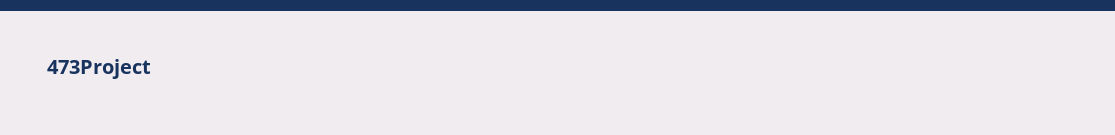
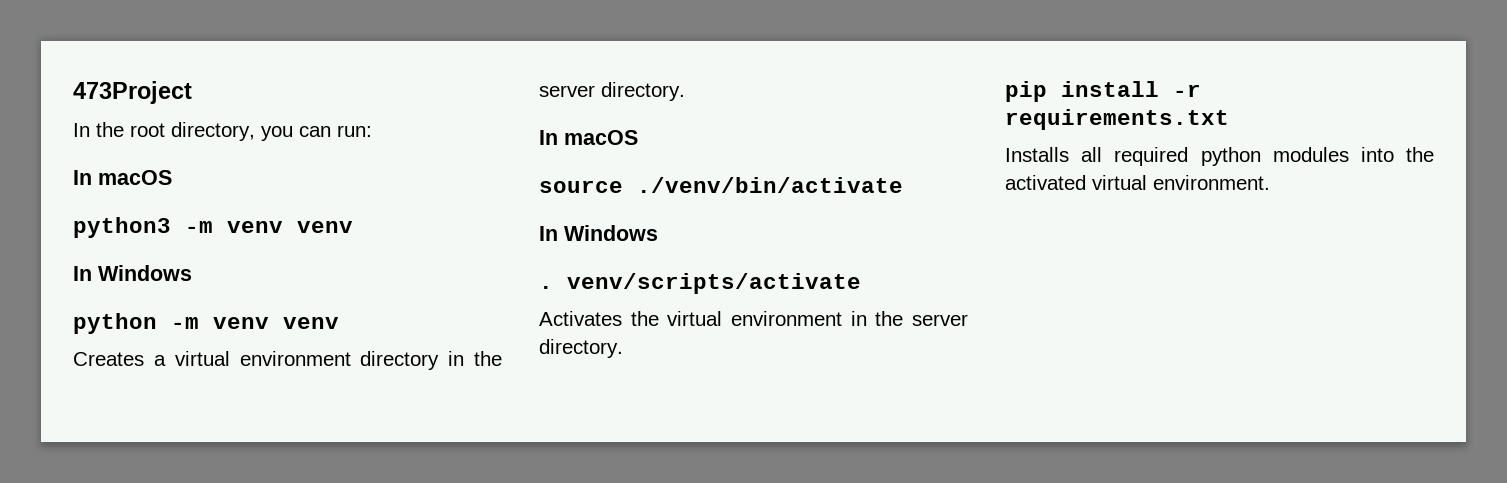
(151, 69) none -> [73,122,372,141] [73,170,172,185] [73,217,353,238] [73,265,192,281] [73,313,339,334] [73,351,502,370] [539,82,685,101] [539,130,638,145] [539,177,903,193] [539,225,658,241] [539,273,861,294] [539,311,968,326] [539,339,623,358] [1005,81,1201,102] [1005,109,1229,130] [1005,147,1434,166] [1005,175,1270,190] // In the root directory, you can run: // In macOS // python3 -m venv venv // In Windows // python -m venv venv // Creates a virtual environment directory in the server directory. // In macOS // source ./venv/bin/activate // In Windows // . venv/scripts/activate // Activates the virtual environment in the server directory. // pip install -r requirements.txt // Installs all required python modules into the activated virtual environment.

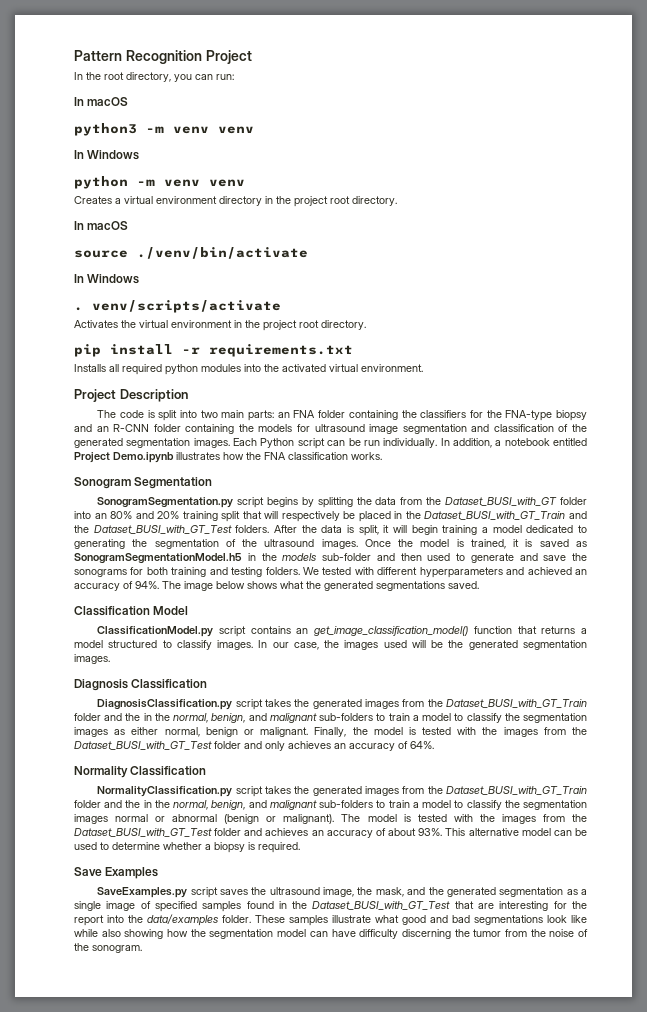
[73,81,192,104] 473Project -> [74,50,252,64] Pattern Recognition Project
[539,85,595,97] server -> [294,196,350,207] project root
[912,314,968,326] server -> [263,320,319,331] project root
(1270, 182) none -> [74,389,188,402] [97,410,588,421] [74,424,587,434] [74,438,587,449] [74,452,382,463] [74,477,213,489] [97,497,587,508] [74,511,588,522] [74,525,588,536] [74,539,587,549] [74,553,587,564] [74,567,587,578] [74,581,479,591] [74,606,189,616] [97,626,587,637] [74,640,587,650] [74,654,110,664] [74,679,208,691] [97,699,587,710] [74,713,588,723] [74,727,587,737] [74,741,434,751] [74,766,207,778] [97,786,587,797] [74,800,588,810] [74,814,587,824] [74,828,587,838] [74,842,300,853] [74,867,159,879] [97,887,587,898] [74,901,588,912] [74,914,587,926] [74,929,588,939] [74,943,142,953] // Project Description // The code is split into two main parts: an FNA folder containing the classifiers for the FNA-type biopsy and an R-CNN folder containing the models for ultrasound image segmentation and classification of the generated segmentation images. Each Python script can be run individually. In addition, a notebook entitled Project Demo.ipynb illustrates how the FNA classification works. // Sonogram Segmentation // SonogramSegmentation.py script begins by splitting the data from the Dataset_BUSI_with_GT folder into an 80% and 20% training split that will respectively be placed in the Dataset_BUSI_with_GT_Train and the Dataset_BUSI_with_GT_Test folders. After the data is split, it will begin training a model dedicated to generating the segmentation of the ultrasound images. Once the model is trained, it is saved as SonogramSegmentationModel.h5 in the models sub-folder and then used to generate and save the sonograms for both training and testing folders. We tested with different hyperparameters and achieved an accuracy of 94%. The image below shows what the generated segmentations saved. // Classification Model // ClassificationModel.py script contains an get_image_classification_model() function that returns a model structured to classify images. In our case, the images used will be the generated segmentation images. // Diagnosis Classification // DiagnosisClassification.py script takes the generated images from the Dataset_BUSI_with_GT_Train folder and the in the normal, benign, and malignant sub-folders to train a model to classify the segmentation images as either normal, benign or malignant. Finally, the model is tested with the images from the Dataset_BUSI_with_GT_Test folder and only achieves an accuracy of 64%. // Normality Classification // NormalityClassification.py script takes the generated images from the Dataset_BUSI_with_GT_Train folder and the in the normal, benign, and malignant sub-folders to train a model to classify the segmentation images normal or abnormal (benign or malignant). The model is tested with the images from the Dataset_BUSI_with_GT_Test folder and achieves an accuracy of about 93%. This alternative model can be used to determine whether a biopsy is required. // Save Examples // SaveExamples.py script saves the ultrasound image, the mask, and the generated segmentation as a single image of specified samples found in the Dataset_BUSI_with_GT_Test that are interesting for the report into the data/examples folder. These samples illustrate what good and bad segmentations look like while also showing how the segmentation model can have difficulty discerning the tumor from the noise of the sonogram.

